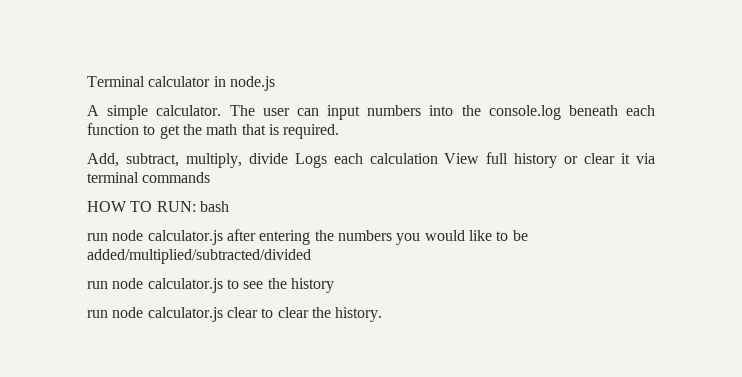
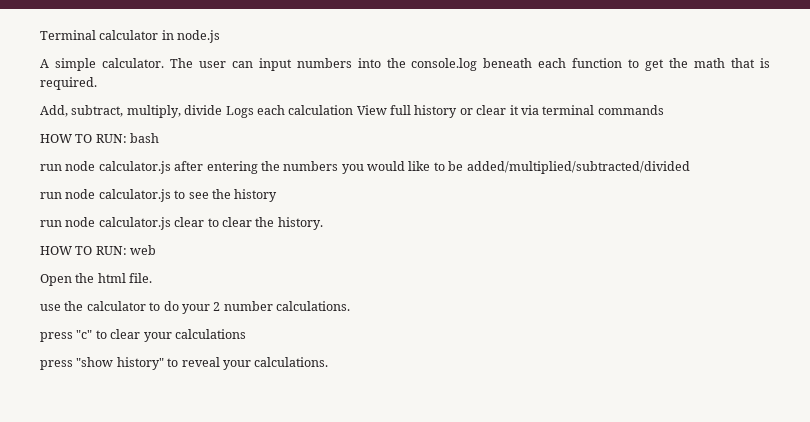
(383, 314) none -> [40,245,157,255] [40,273,153,286] [40,301,350,314] [40,329,246,342] [40,357,329,370] // HOW TO RUN: web // Open the html file. // use the calculator to do your 2 number calculations. // press "c" to clear your calculations // press "show history" to reveal your calculations.

